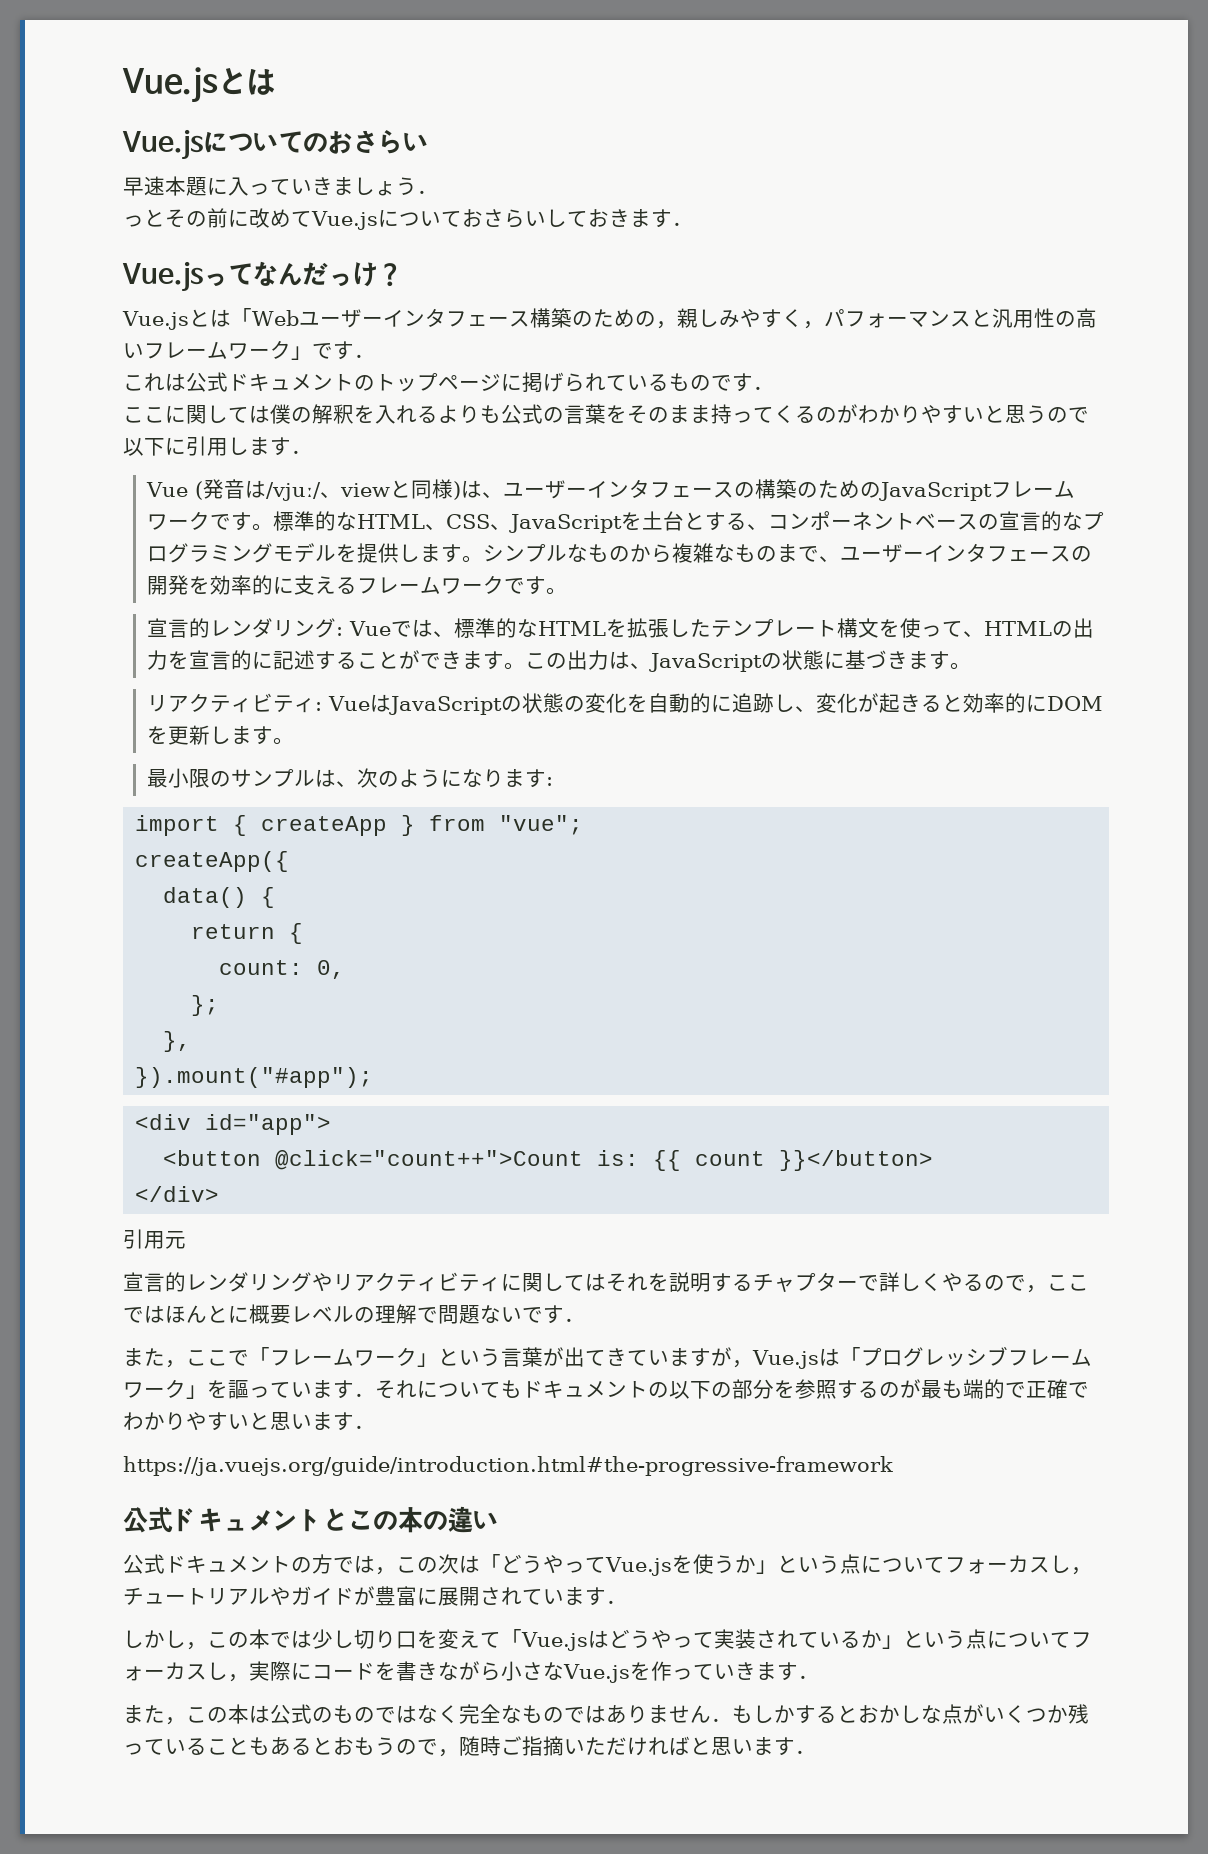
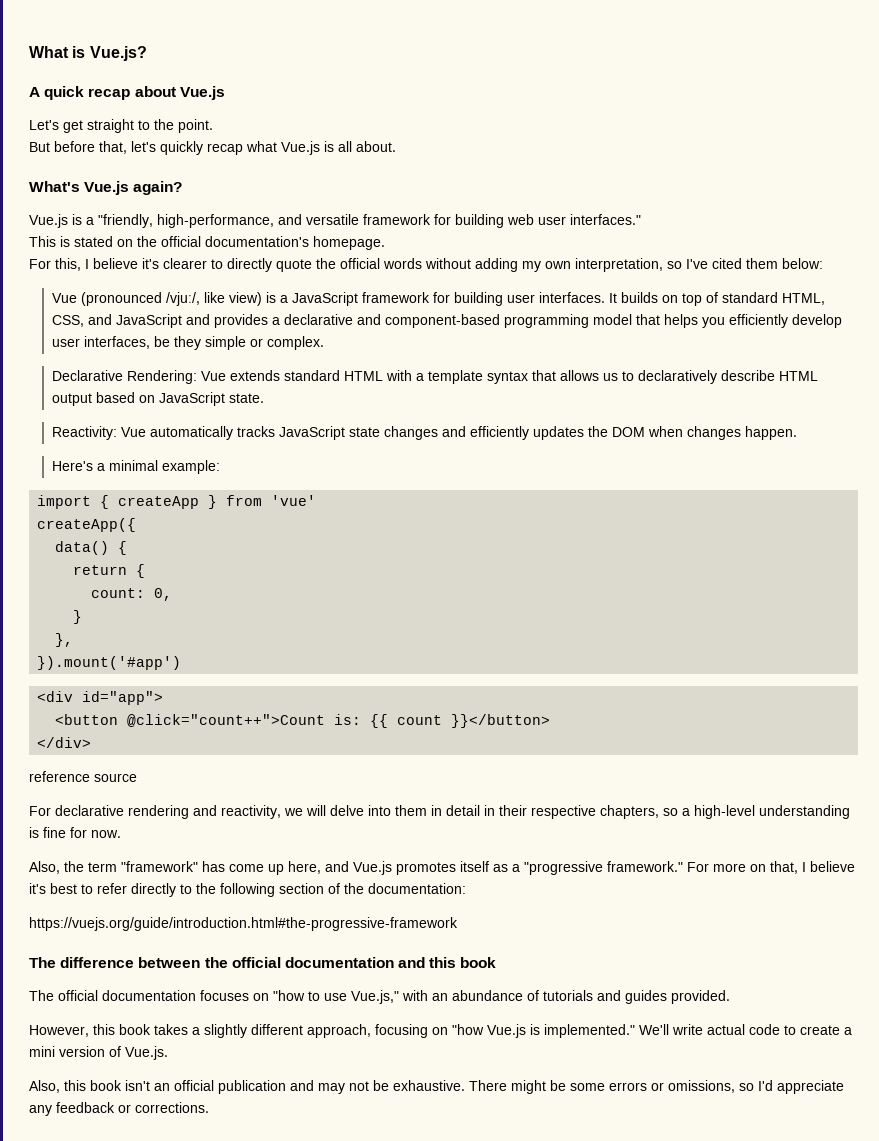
[122,67,276,103] [122,129,428,160] [123,176,438,196] [123,208,693,230] [122,261,403,292] [122,308,1097,330] [123,340,375,360] [123,372,774,393] [123,404,1089,424] [123,436,312,456] [146,479,1076,501] [147,511,1105,533] [147,543,1093,563] [147,575,568,595] [147,618,1095,638] [147,650,972,672] [147,693,1104,715] [147,725,295,745] [147,768,554,788] Vue.jsとは // Vue.jsについてのおさらい // 早速本題に入っていきましょう． // っとその前に改めてVue.jsについておさらいしておきます． // Vue.jsってなんだっけ？ // Vue.jsとは「Webユーザーインタフェース構築のための，親しみやすく，パフォーマンスと汎用性の高いフレームワーク」です． // これは公式ドキュメントのトップページに掲げられているものです． // ここに関しては僕の解釈を入れるよりも公式の言葉をそのまま持ってくるのがわかりやすいと思うので以下に引用します． // Vue (発音は/vjuː/、viewと同様)は、ユーザーインタフェースの構築のためのJavaScriptフレームワークです。標準的なHTML、CSS、JavaScriptを土台とする、コンポーネントベースの宣言的なプログラミングモデルを提供します。シンプルなものから複雑なものまで、ユーザーインタフェースの開発を効率的に支えるフレームワークです。 // 宣言的レンダリング: Vueでは、標準的なHTMLを拡張したテンプレート構文を使って、HTMLの出力を宣言的に記述することができます。この出力は、JavaScriptの状態に基づきます。 // リアクティビティ: VueはJavaScriptの状態の変化を自動的に追跡し、変化が起きると効率的にDOMを更新します。 // 最小限のサンプルは、次のようになります: -> [29,46,147,61] [29,86,225,100] [29,119,213,133] [29,141,396,155] [29,181,183,195] [29,214,641,228] [29,236,385,250] [29,258,823,272] [52,292,826,306] [52,314,843,328] [52,336,325,350] [52,370,819,384] [52,392,265,406] [52,426,798,440] [52,460,221,474] What is Vue.js? // A quick recap about Vue.js // Let's get straight to the point. // But before that, let's quickly recap what Vue.js is all about. // What's Vue.js again? // Vue.js is a "friendly, high-performance, and versatile framework for building web user interfaces." // This is stated on the official documentation's homepage. // For this, I believe it's clearer to directly quote the official words without adding my own interpretation, so I've cited them below: // Vue (pronounced /vjuː/, like view) is a JavaScript framework for building user interfaces. It builds on top of standard HTML, CSS, and JavaScript and provides a declarative and component-based programming model that helps you efficiently develop user interfaces, be they simple or complex. // Declarative Rendering: Vue extends standard HTML with a template syntax that allows us to declaratively describe HTML output based on JavaScript state. // Reactivity: Vue automatically tracks JavaScript state changes and efficiently updates the DOM when changes happen. // Here's a minimal example:
[499,815,584,835] "vue"; -> [271,495,317,506] 'vue'
[191,995,220,1016] }; -> [73,610,83,624] }
[135,1067,374,1088] }).mount("#app"); -> [37,656,182,670] }).mount('#app')
[123,1229,186,1249] [123,1272,1089,1293] [123,1304,585,1324] [123,1346,1092,1369] [123,1379,1089,1399] [123,1412,375,1431] [123,1456,893,1476] [123,1506,498,1533] [123,1554,1092,1576] [123,1586,627,1606] [123,1629,1092,1651] [123,1661,819,1683] [123,1704,1089,1725] [123,1736,816,1757] 引用元 // 宣言的レンダリングやリアクティビティに関してはそれを説明するチャプターで詳しくやるので，ここではほんとに概要レベルの理解で問題ないです． // また，ここで「フレームワーク」という言葉が出てきていますが，Vue.jsは「プログレッシブフレームワーク」を謳っています．それについてもドキュメントの以下の部分を参照するのが最も端的で正確でわかりやすいと思います． // https://ja.vuejs.org/guide/introduction.html#the-progressive-framework // 公式ドキュメントとこの本の違い // 公式ドキュメントの方では，この次は「どうやってVue.jsを使うか」という点についてフォーカスし，チュートリアルやガイドが豊富に展開されています． // しかし，この本では少し切り口を変えて「Vue.jsはどうやって実装されているか」という点についてフォーカスし，実際にコードを書きながら小さなVue.jsを作っていきます． // また，この本は公式のものではなく完全なものではありません．もしかするとおかしな点がいくつか残っていることもあるとおもうので，随時ご指摘いただければと思います． -> [29,771,137,782] [29,805,850,819] [29,827,121,838] [29,861,855,875] [29,883,466,897] [29,917,458,931] [29,957,497,968] [29,990,730,1004] [29,1024,852,1038] [29,1046,168,1060] [29,1080,844,1094] [29,1102,209,1116] reference source // For declarative rendering and reactivity, we will delve into them in detail in their respective chapters, so a high-level understanding is fine for now. // Also, the term "framework" has come up here, and Vue.js promotes itself as a "progressive framework." For more on that, I believe it's best to refer directly to the following section of the documentation: // https://vuejs.org/guide/introduction.html#the-progressive-framework // The difference between the official documentation and this book // The official documentation focuses on "how to use Vue.js," with an abundance of tutorials and guides provided. // However, this book takes a slightly different approach, focusing on "how Vue.js is implemented." We'll write actual code to create a mini version of Vue.js. // Also, this book isn't an official publication and may not be exhaustive. There might be some errors or omissions, so I'd appreciate any feedback or corrections.

